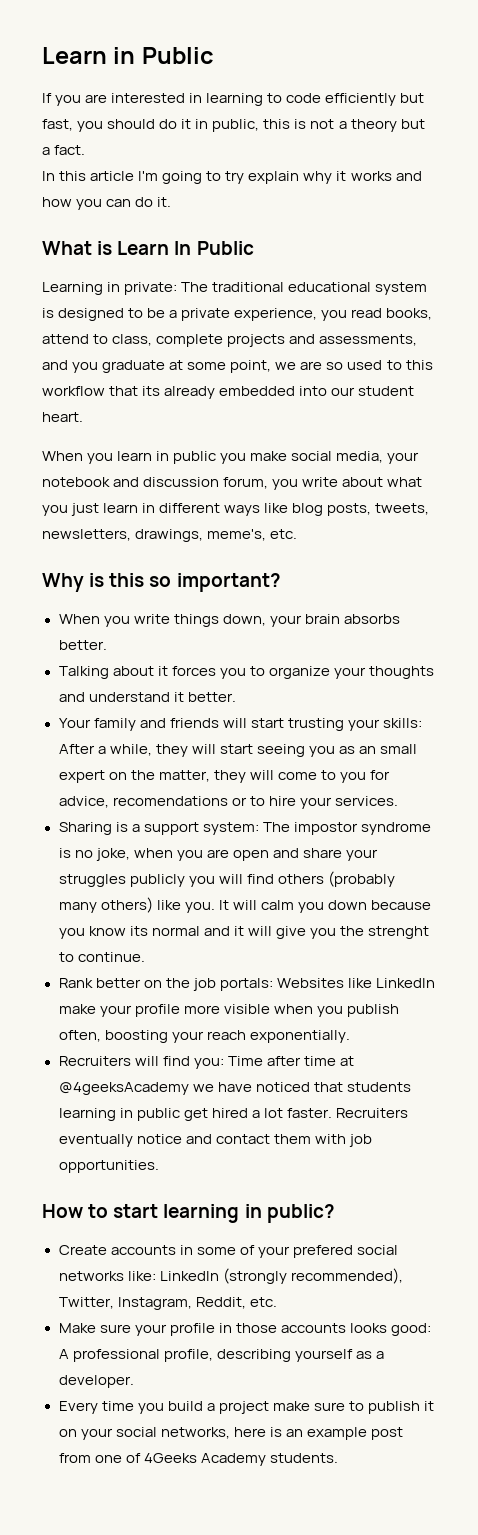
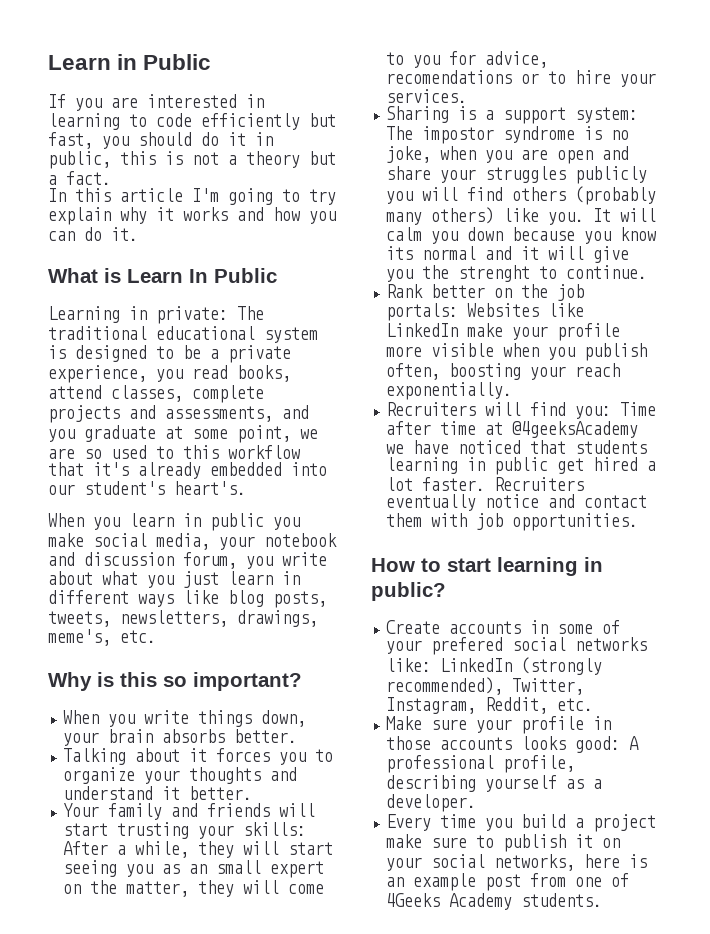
[93,334,153,346] to class, -> [111,385,183,402] classes,
[142,386,161,396] its -> [93,462,129,476] it's
[358,386,415,396] [42,412,83,422] student heart. -> [84,481,246,495] student's heart's.

